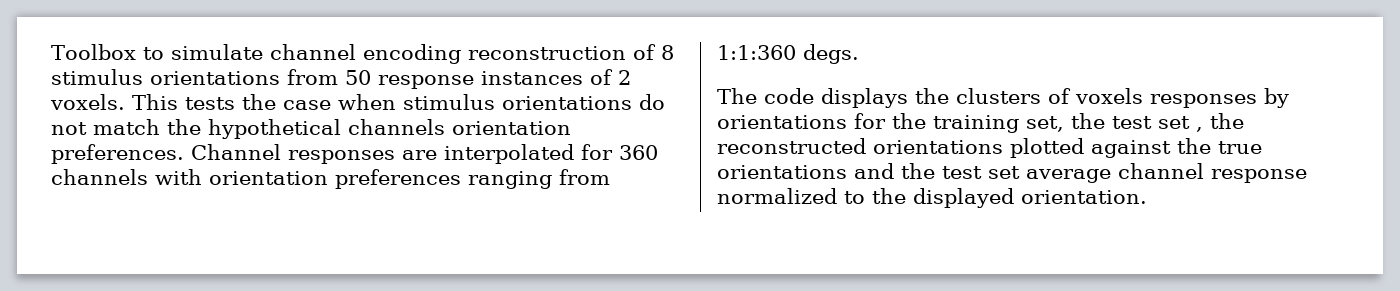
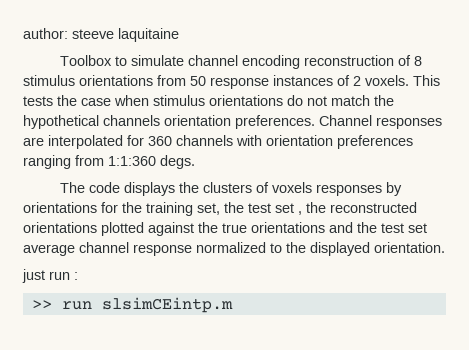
(51, 52) none -> [23,28,179,42] author: steeve laquitaine //
(1147, 197) none -> [22,269,78,283] [31,297,233,313] // just run : // >> run slsimCEintp.m

